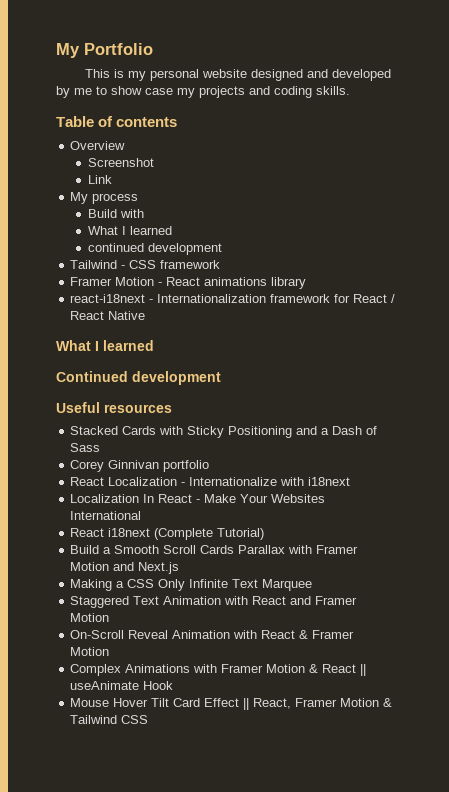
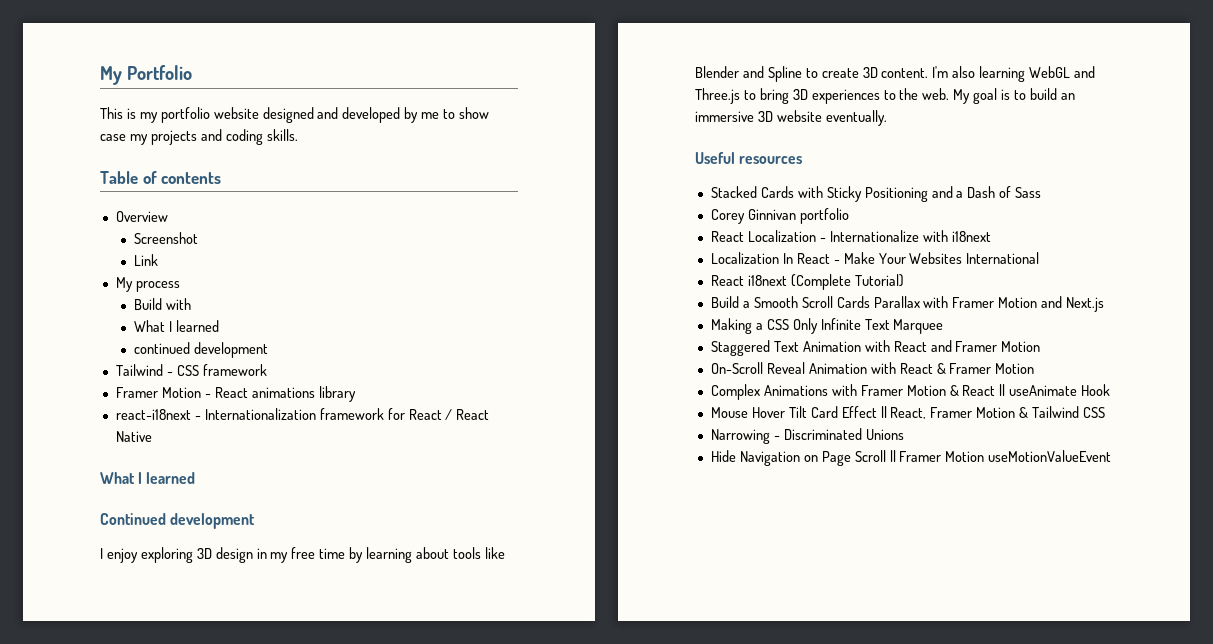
[149,69,199,81] personal -> [160,107,210,123] portfolio
(221, 378) none -> [100,547,505,563] [695,66,1096,82] [695,88,1075,104] [695,110,887,126] // I enjoy exploring 3D design in my free time by learning about tools like Blender and Spline to create 3D content. I'm also learning WebGL and Three.js to bring 3D experiences to the web. My goal is to build an immersive 3D website eventually.
(149, 719) none -> [710,428,904,444] [710,450,1112,466] // Narrowing - Discriminated Unions // Hide Navigation on Page Scroll || Framer Motion useMotionValueEvent

